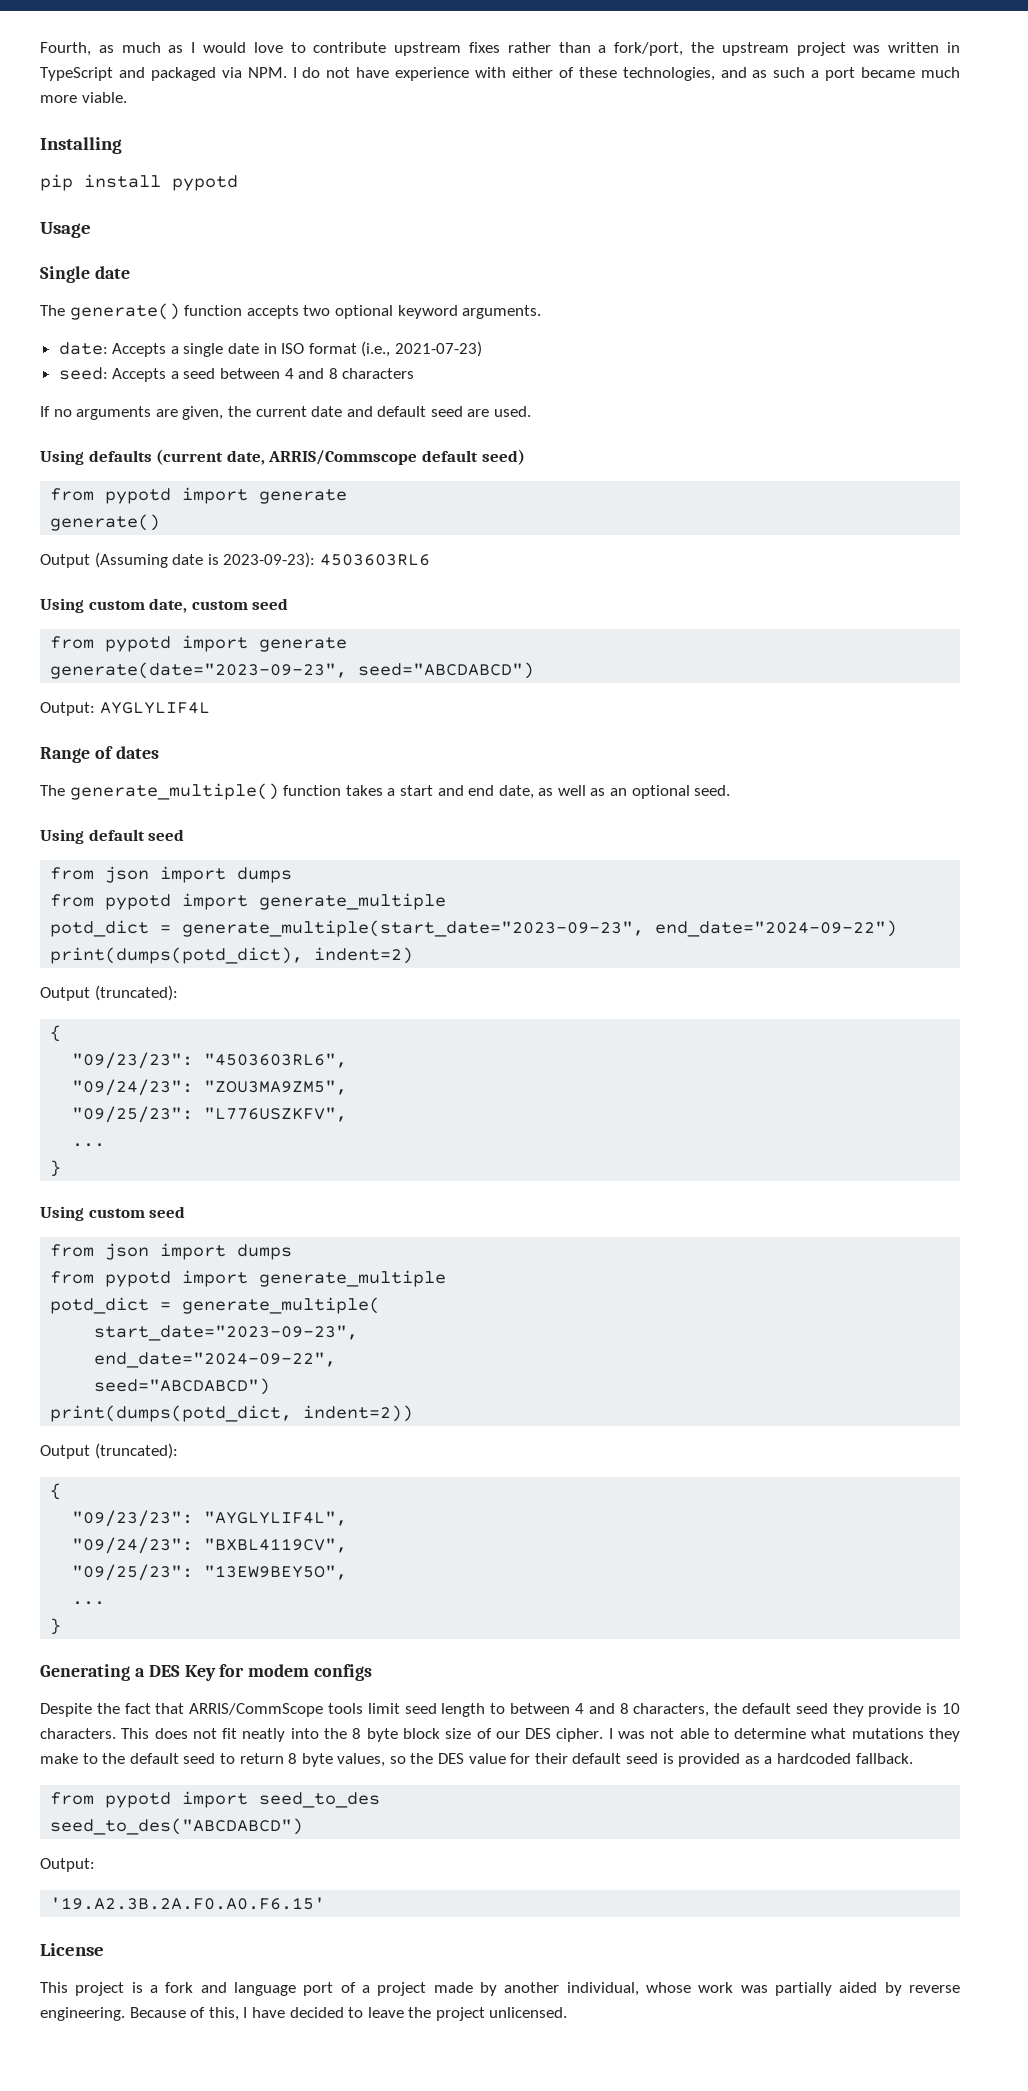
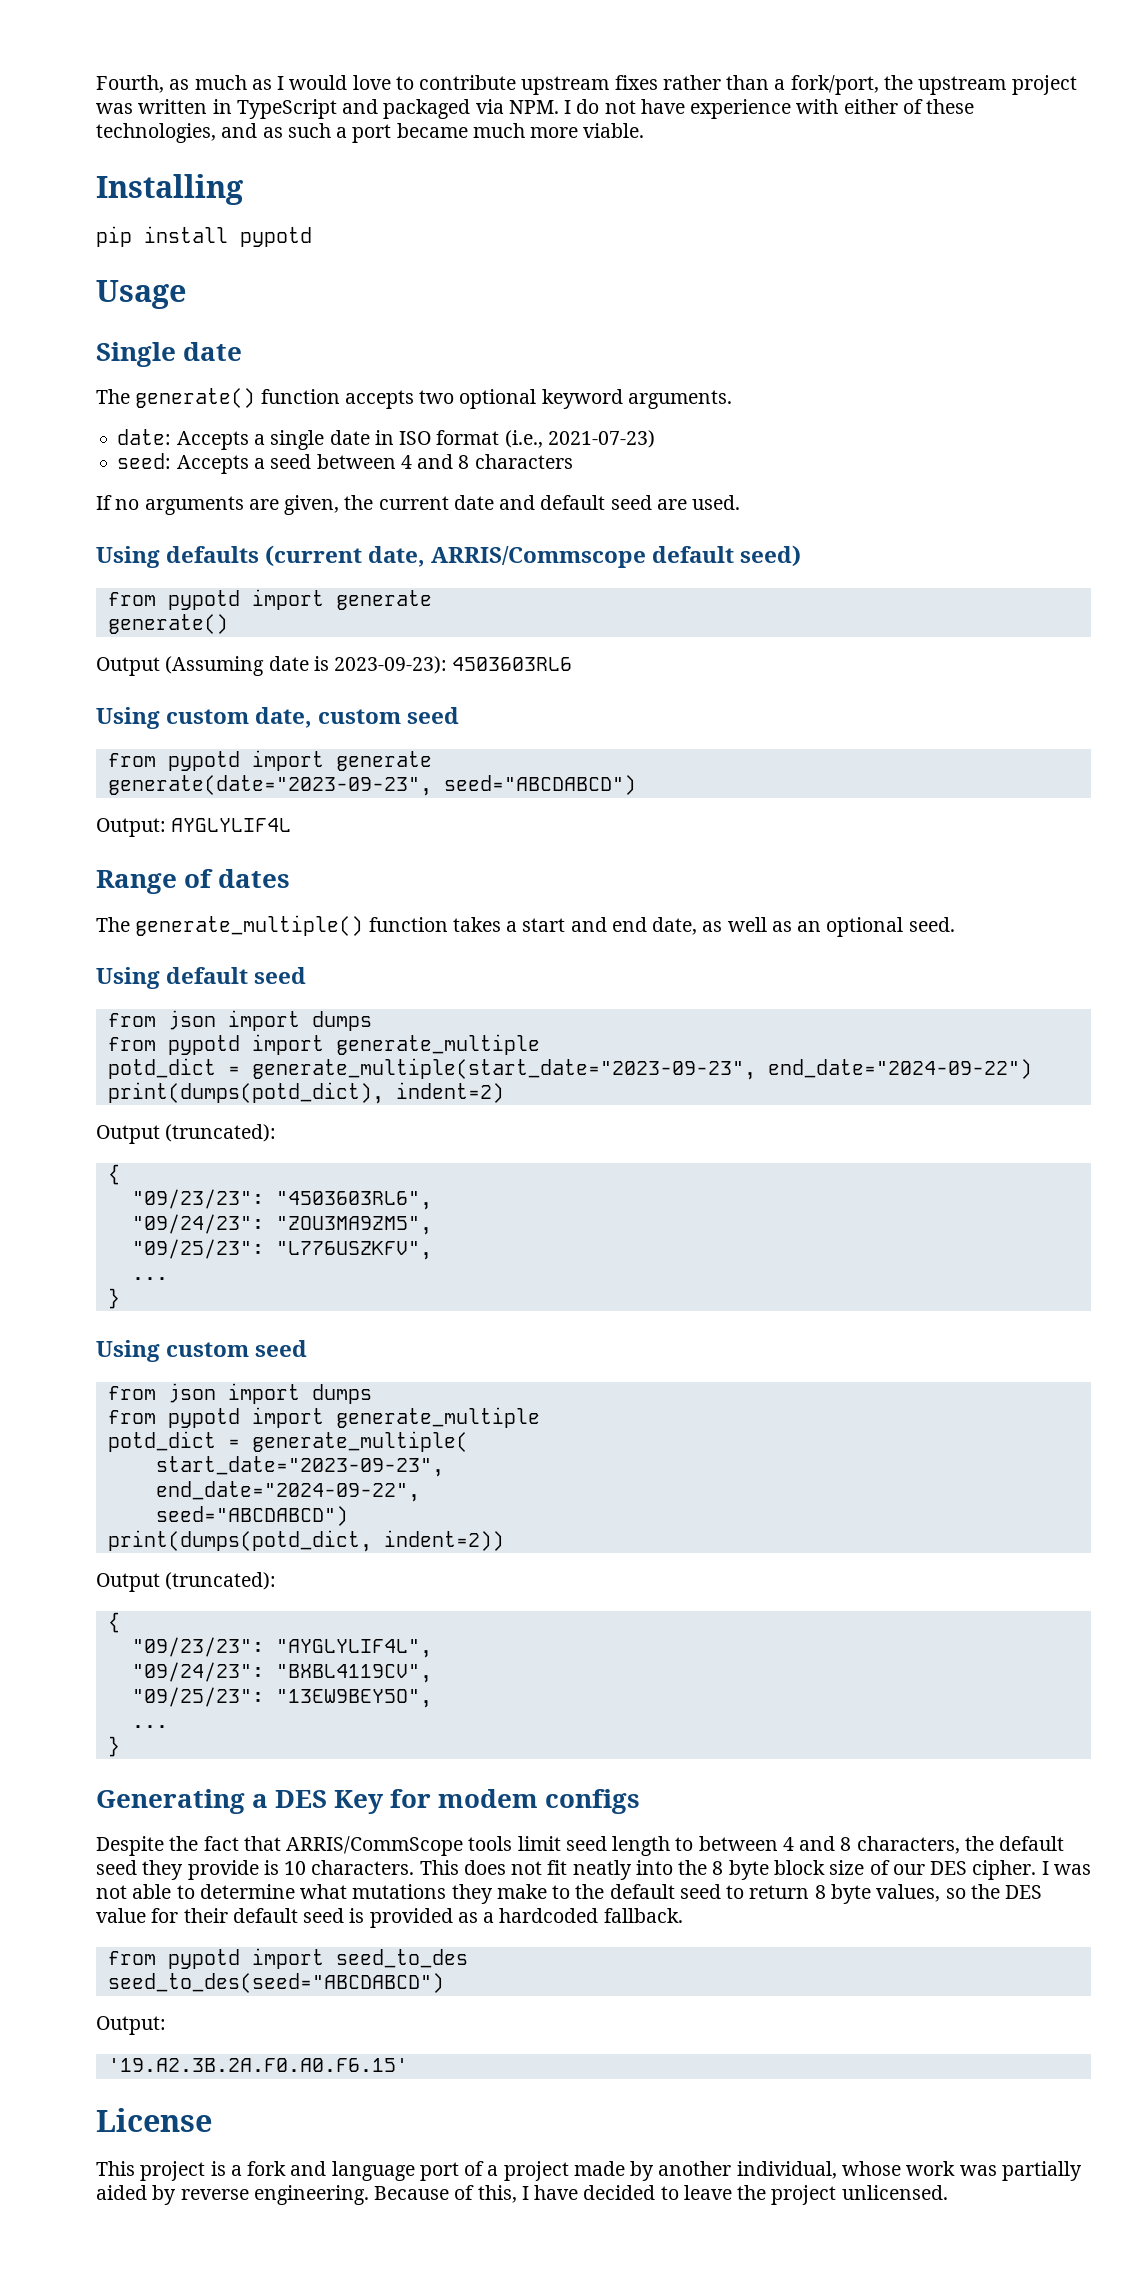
[50,1818,304,1835] seed_to_des("ABCDABCD") -> [107,1973,444,1993] seed_to_des(seed="ABCDABCD")

